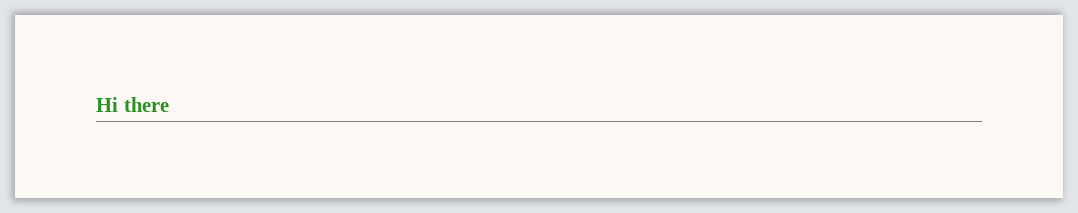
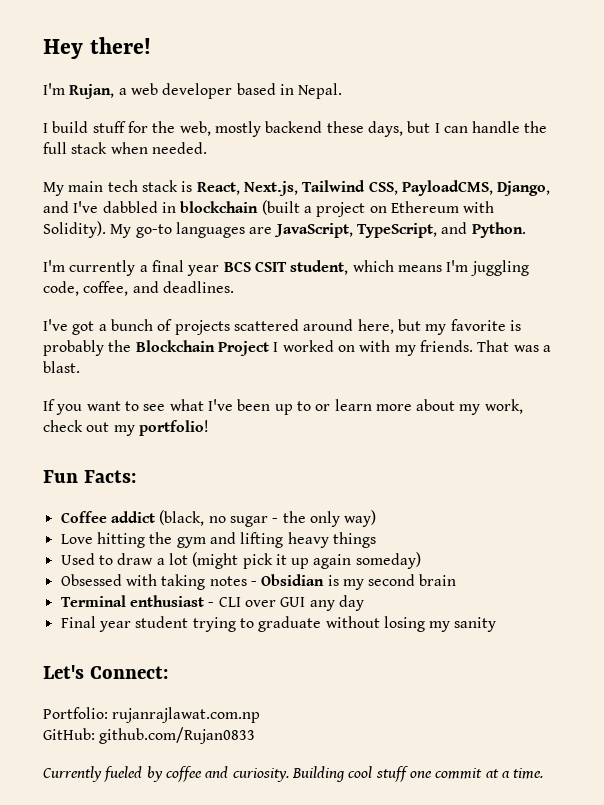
[96,97,169,112] Hi there -> [43,37,151,59] [43,83,343,99] [43,121,548,137] [43,142,207,154] [43,180,551,196] [43,200,495,217] [43,221,526,238] [43,260,529,276] [43,281,234,296] [43,319,521,335] [43,340,551,356] [43,361,80,373] [43,399,523,415] [43,420,209,436] [43,470,136,483] [60,510,377,527] [60,532,376,548] [60,552,421,569] [60,574,457,590] [60,595,364,611] [60,616,497,632] [43,665,168,679] [43,707,261,723] [43,727,256,744] [43,766,544,782] Hey there! // I'm Rujan, a web developer based in Nepal. // I build stuff for the web, mostly backend these days, but I can handle the full stack when needed. // My main tech stack is React, Next.js, Tailwind CSS, PayloadCMS, Django, and I've dabbled in blockchain (built a project on Ethereum with Solidity). My go-to languages are JavaScript, TypeScript, and Python. // I'm currently a final year BCS CSIT student, which means I'm juggling code, coffee, and deadlines. // I've got a bunch of projects scattered around here, but my favorite is probably the Blockchain Project I worked on with my friends. That was a blast. // If you want to see what I've been up to or learn more about my work, check out my portfolio! // Fun Facts: // Coffee addict (black, no sugar - the only way) // Love hitting the gym and lifting heavy things // Used to draw a lot (might pick it up again someday) // Obsessed with taking notes - Obsidian is my second brain // Terminal enthusiast - CLI over GUI any day // Final year student trying to graduate without losing my sanity // Let's Connect: // Portfolio: rujanrajlawat.com.np // GitHub: github.com/Rujan0833 // Currently fueled by coffee and curiosity. Building cool stuff one commit at a time.

